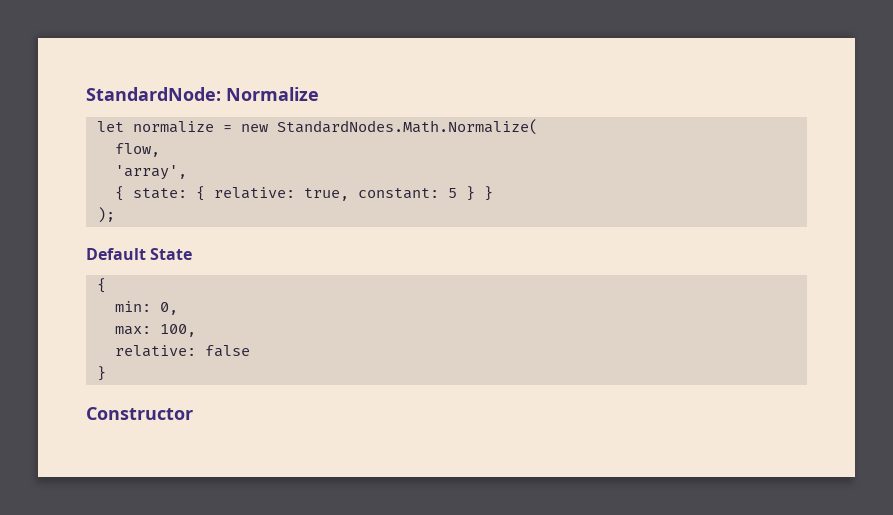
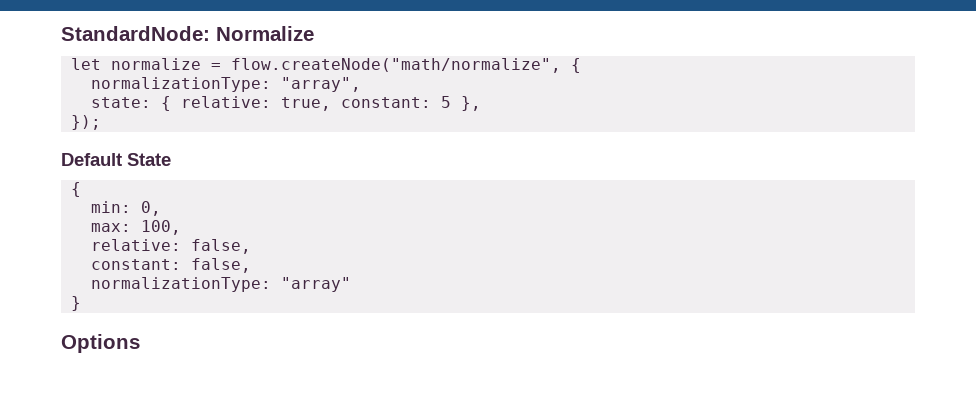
[240,119,538,135] [114,143,160,157] [114,165,187,180] [114,186,124,201] new StandardNodes.Math.Normalize( // flow, // 'array', // { -> [230,58,581,73] [90,77,361,92] flow.createNode("math/normalize", { // normalizationType: "array", //
[465,186,493,201] [96,207,115,223] } } // ); -> [460,96,481,111] [70,115,101,130] }, // });
[204,345,250,357] [96,366,106,381] [86,407,193,420] false // } // Constructor -> [190,239,251,254] [90,258,251,273] [90,277,351,292] [70,296,81,311] [61,334,140,353] false, // constant: false, // normalizationType: "array" // } // Options

